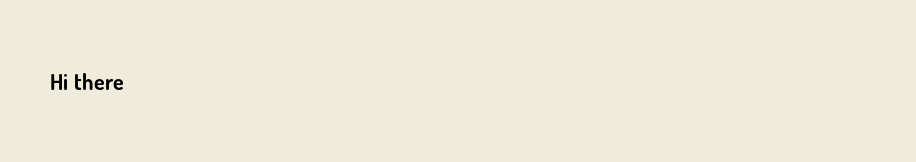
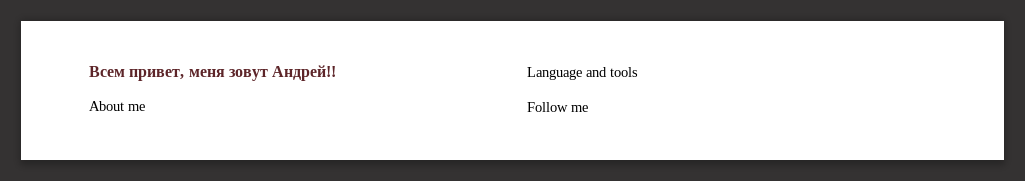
[50,73,124,90] Hi there -> [89,65,337,81] [89,101,145,111] [527,67,638,80] [527,102,588,112] Всем привет, меня зовут Андрей!! // About me // Language and tools // Follow me

